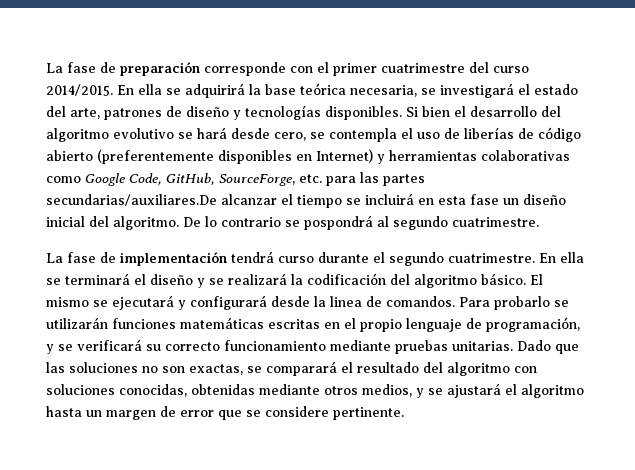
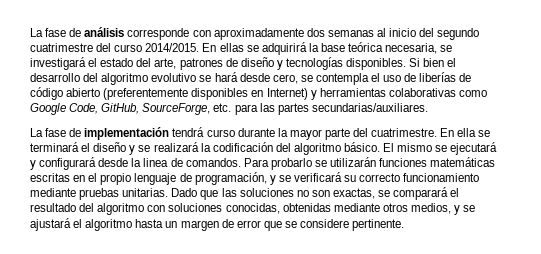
[46,62,200,76] La fase de preparación -> [30,27,125,37] La fase de análisis
[317,62,377,76] el primer -> [213,28,480,40] aproximadamente dos semanas al inicio del segundo
[138,84,162,95] ella -> [219,43,244,52] ellas
[46,193,566,208] [46,215,539,230] secundarias/auxiliares.De alcanzar el tiempo se incluirá en esta fase un diseño inicial del algoritmo. De lo contrario se pospondrá al segundo cuatrimestre. -> [311,103,428,112] secundarias/auxiliares.
[373,252,444,266] el segundo -> [277,128,369,140] la mayor parte del

